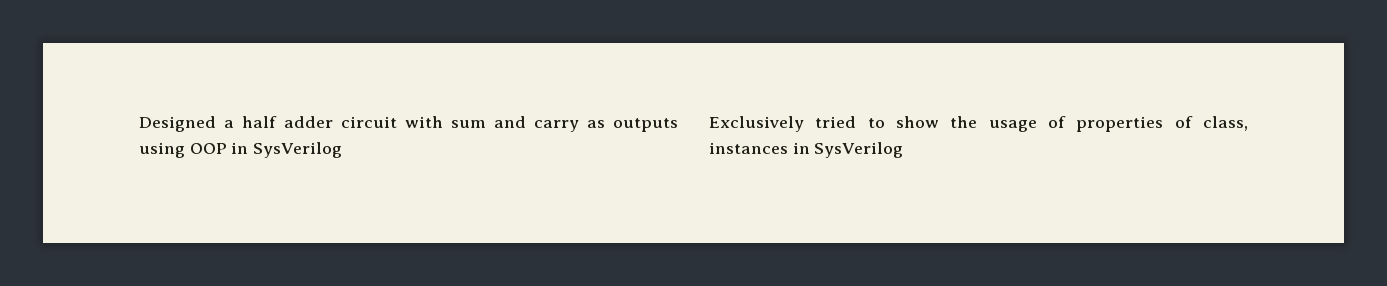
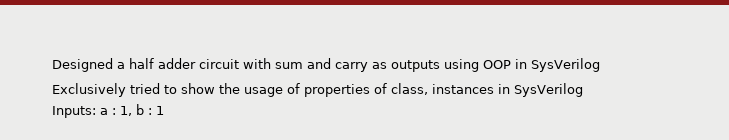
(904, 150) none -> [52,104,164,118] // Inputs: a : 1, b : 1

